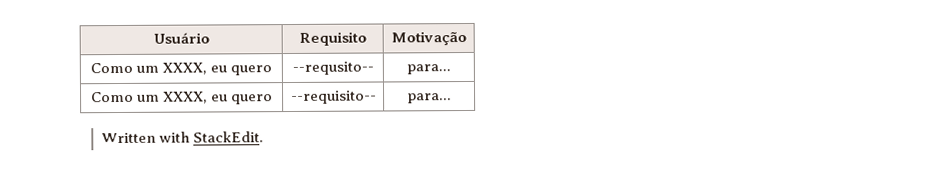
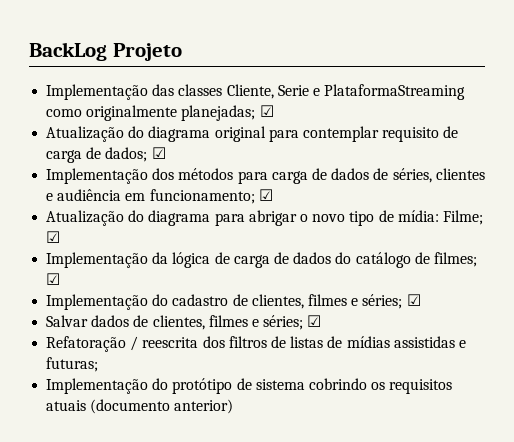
[152,32,210,44] [298,31,367,46] [390,30,467,46] [89,62,273,76] [291,61,374,75] [406,64,451,75] [90,91,274,105] [290,90,377,105] [407,93,452,104] [101,131,265,144] Usuário | Requisito | Motivação // Como um XXXX, eu quero | --requsito-- | para... // Como um XXXX, eu quero | --requisito-- | para... // Written with StackEdit. -> [29,42,182,61] [46,84,466,100] [46,105,274,121] [46,126,459,142] [46,147,166,163] [46,168,485,184] [46,189,273,204] [46,210,483,226] [46,231,61,243] [46,252,477,268] [46,273,61,285] [46,294,421,310] [46,315,322,330] [46,336,466,352] [46,357,99,372] [46,378,453,394] [46,399,234,414] BackLog Projeto // Implementação das classes Cliente, Serie e PlataformaStreaming como originalmente planejadas; ☑ // Atualização do diagrama original para contemplar requisito de carga de dados; ☑ // Implementação dos métodos para carga de dados de séries, clientes e audiência em funcionamento; ☑ // Atualização do diagrama para abrigar o novo tipo de mídia: Filme; ☑ // Implementação da lógica de carga de dados do catálogo de filmes; ☑ // Implementação do cadastro de clientes, filmes e séries; ☑ // Salvar dados de clientes, filmes e séries; ☑ // Refatoração / reescrita dos filtros de listas de mídias assistidas e futuras; // Implementação do protótipo de sistema cobrindo os requisitos atuais (documento anterior)

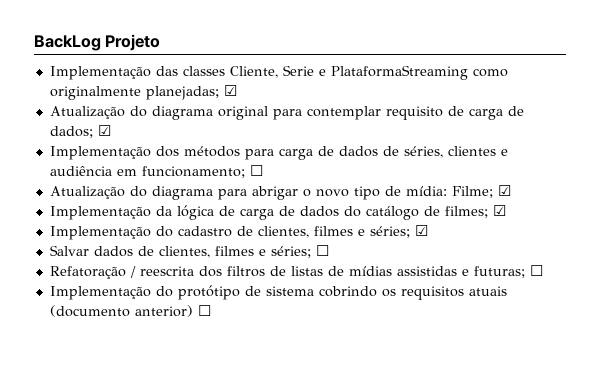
[258,189,273,201] ☑ -> [249,165,263,176] ☐
[307,315,322,327] ☑ -> [315,245,329,256] ☐
(99, 364) none -> [529,265,543,276] ☐
(234, 406) none -> [197,305,211,316] ☐

